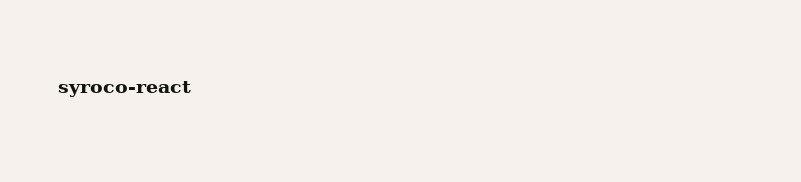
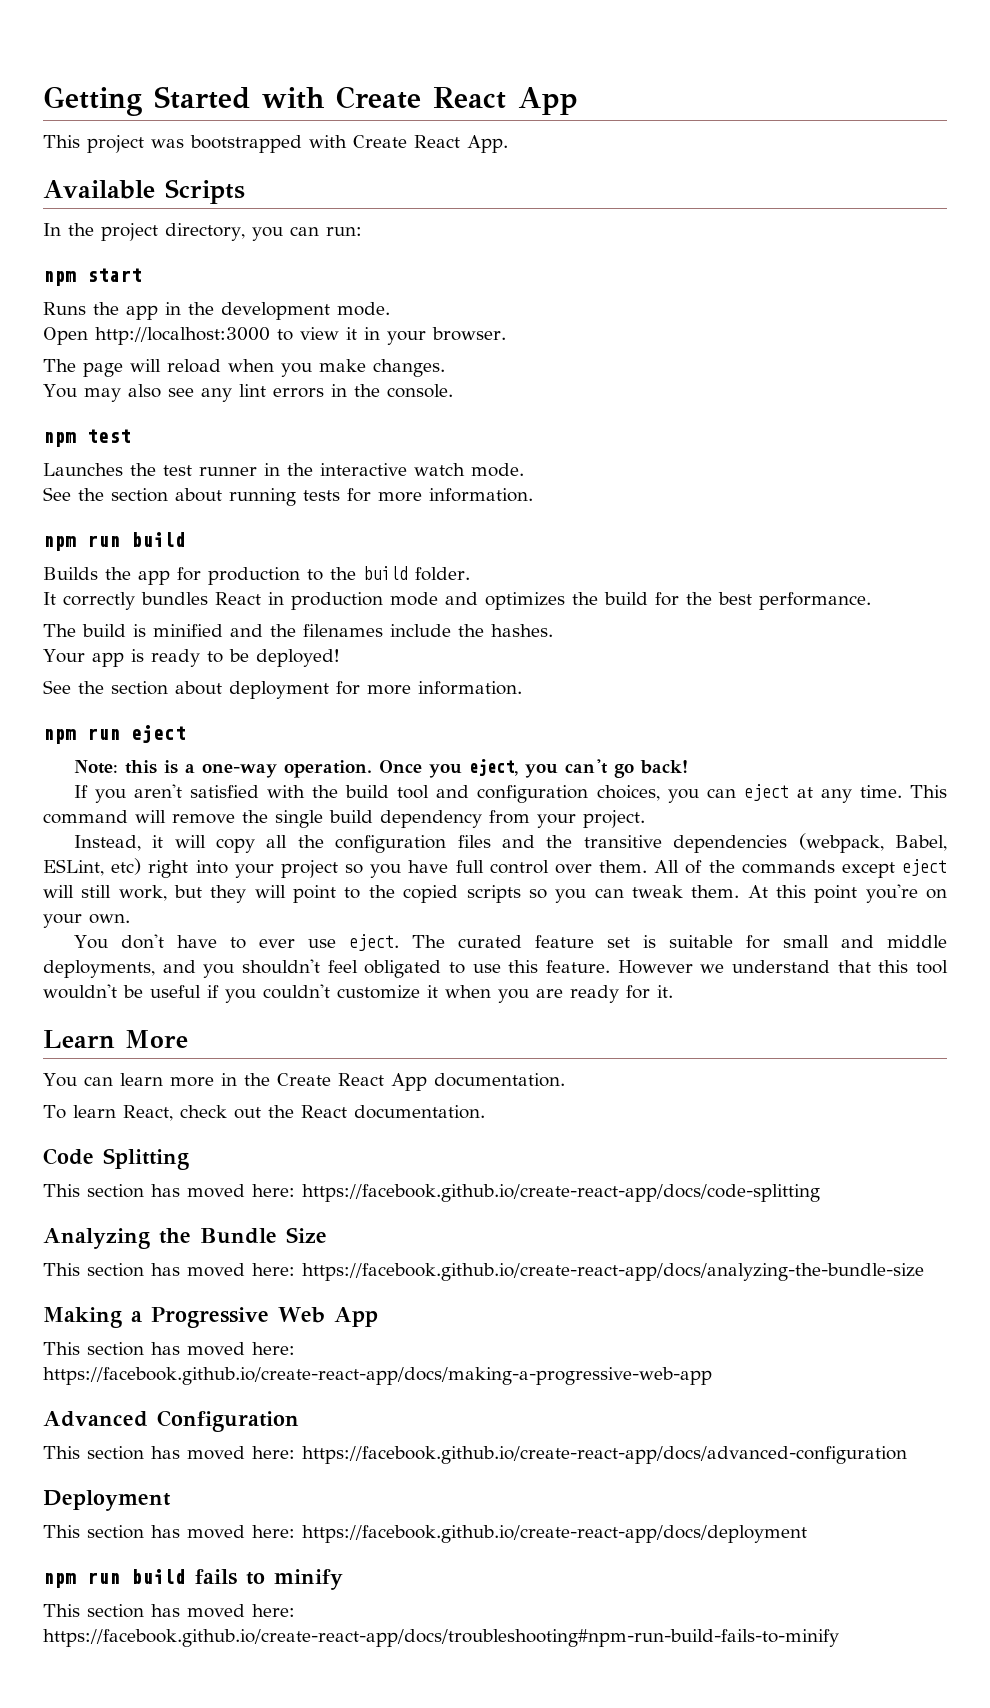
[58,81,191,97] syroco-react -> [43,86,578,116] [43,135,508,153] [43,179,245,204] [43,223,362,241] [43,268,142,286] [43,302,390,320] [43,327,506,345] [43,359,445,377] [43,384,453,402] [43,429,131,447] [43,463,524,477] [43,487,533,506] [43,532,186,551] [43,566,470,585] [43,592,871,610] [43,624,553,637] [43,649,340,667] [43,680,522,699] [43,725,186,744] [73,759,688,778] [73,784,948,803] [43,810,645,828] [73,833,948,853] [43,858,947,878] [43,884,948,903] [43,914,130,928] [73,934,947,951] [43,959,948,978] [43,984,673,1003] [43,1030,188,1048] [43,1073,565,1091] [43,1105,485,1121] [43,1148,189,1170] [43,1184,820,1202] [43,1227,327,1249] [43,1263,924,1281] [43,1307,378,1328] [43,1342,295,1356] [43,1367,712,1385] [43,1410,299,1432] [43,1446,907,1464] [43,1490,171,1511] [43,1525,807,1543] [43,1569,343,1590] [43,1604,295,1618] [43,1629,839,1647] Getting Started with Create React App // This project was bootstrapped with Create React App. // Available Scripts // In the project directory, you can run: // npm start // Runs the app in the development mode. // Open http://localhost:3000 to view it in your browser. // The page will reload when you make changes. // You may also see any lint errors in the console. // npm test // Launches the test runner in the interactive watch mode. // See the section about running tests for more information. // npm run build // Builds the app for production to the build folder. // It correctly bundles React in production mode and optimizes the build for the best performance. // The build is minified and the filenames include the hashes. // Your app is ready to be deployed! // See the section about deployment for more information. // npm run eject // Note: this is a one-way operation. Once you eject, you can't go back! // If you aren't satisfied with the build tool and configuration choices, you can eject at any time. This command will remove the single build dependency from your project. // Instead, it will copy all the configuration files and the transitive dependencies (webpack, Babel, ESLint, etc) right into your project so you have full control over them. All of the commands except eject will still work, but they will point to the copied scripts so you can tweak them. At this point you're on your own. // You don't have to ever use eject. The curated feature set is suitable for small and middle deployments, and you shouldn't feel obligated to use this feature. However we understand that this tool wouldn't be useful if you couldn't customize it when you are ready for it. // Learn More // You can learn more in the Create React App documentation. // To learn React, check out the React documentation. // Code Splitting // This section has moved here: https://facebook.github.io/create-react-app/docs/code-splitting // Analyzing the Bundle Size // This section has moved here: https://facebook.github.io/create-react-app/docs/analyzing-the-bundle-size // Making a Progressive Web App // This section has moved here: https://facebook.github.io/create-react-app/docs/making-a-progressive-web-app // Advanced Configuration // This section has moved here: https://facebook.github.io/create-react-app/docs/advanced-configuration // Deployment // This section has moved here: https://facebook.github.io/create-react-app/docs/deployment // npm run build fails to minify // This section has moved here: https://facebook.github.io/create-react-app/docs/troubleshooting#npm-run-build-fails-to-minify

